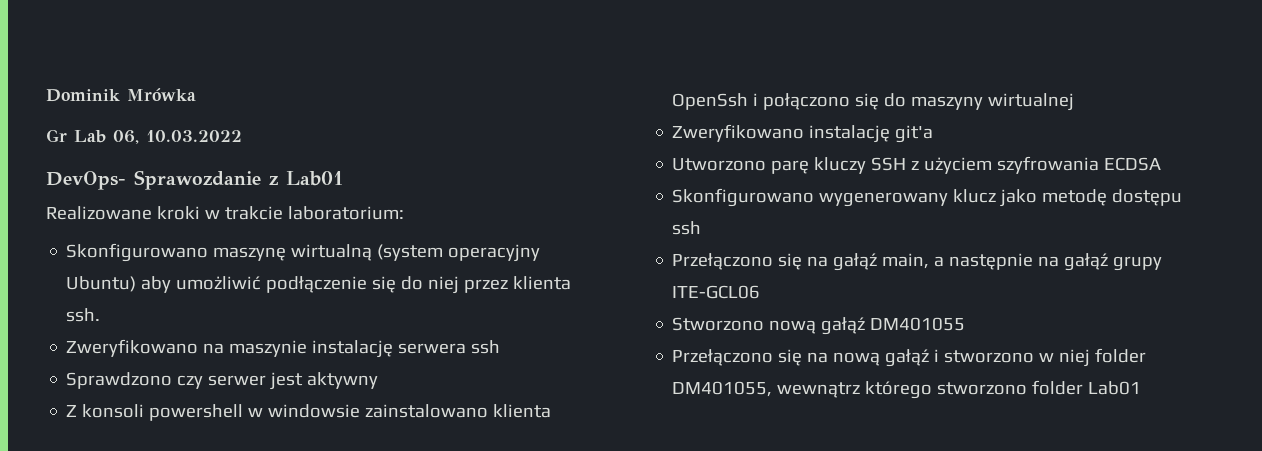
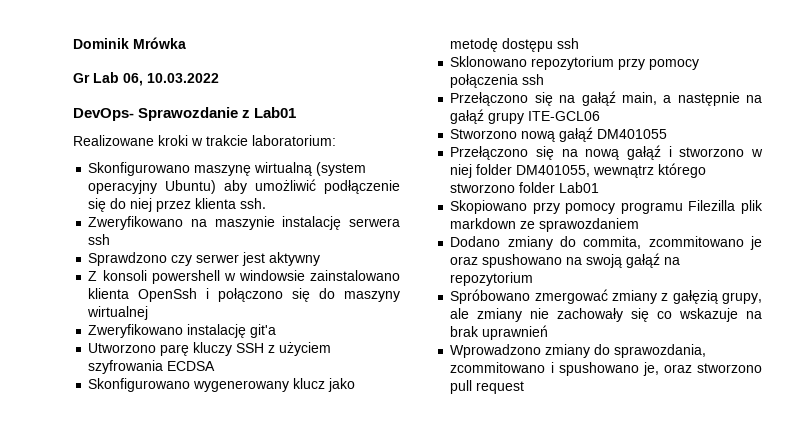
(702, 228) none -> [450,56,700,70] [450,74,545,88] // Sklonowano repozytorium przy pomocy połączenia ssh
(1142, 388) none -> [450,200,763,214] [450,218,640,232] [450,236,762,250] [450,253,681,268] [450,272,534,286] [450,289,762,304] [450,308,762,322] [450,325,549,340] [450,344,707,358] [450,362,762,376] [450,380,525,394] // Skopiowano przy pomocy programu Filezilla plik markdown ze sprawozdaniem // Dodano zmiany do commita, zcommitowano je oraz spushowano na swoją gałąź na repozytorium // Spróbowano zmergować zmiany z gałęzią grupy, ale zmiany nie zachowały się co wskazuje na brak uprawnień // Wprowadzono zmiany do sprawozdania, zcommitowano i spushowano je, oraz stworzono pull request

